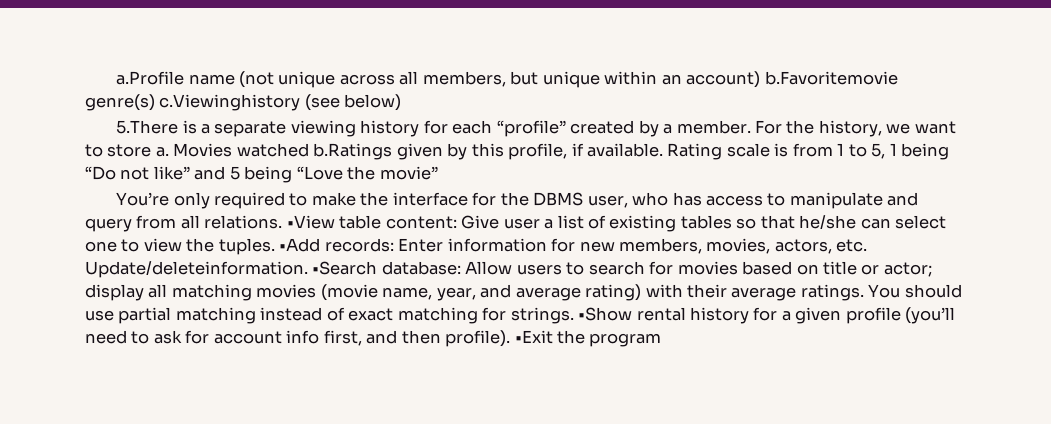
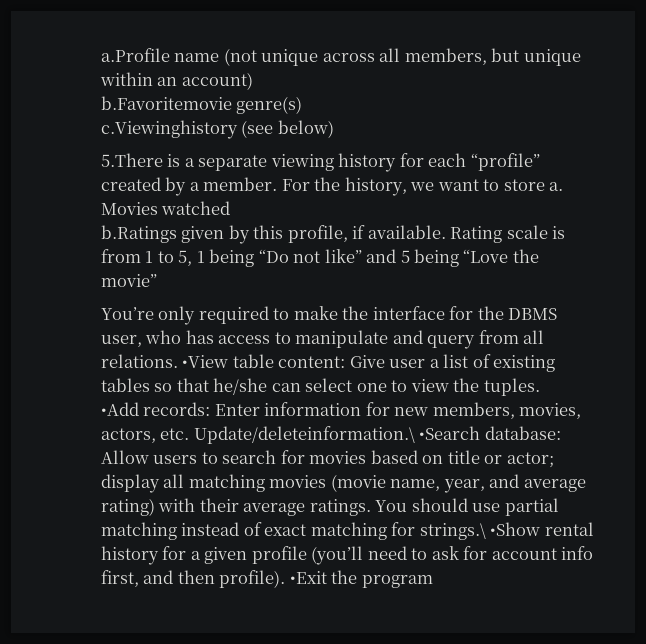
(761, 79) none -> (253, 81) //
(155, 102) none -> (303, 105) //
(309, 150) none -> (231, 208) //
(275, 246) none -> (540, 387) //
[85,261,308,278] Update/deleteinformation. -> [193,426,415,444] Update/deleteinformation.\
[510,307,574,324] strings. -> [419,523,486,540] strings.\

